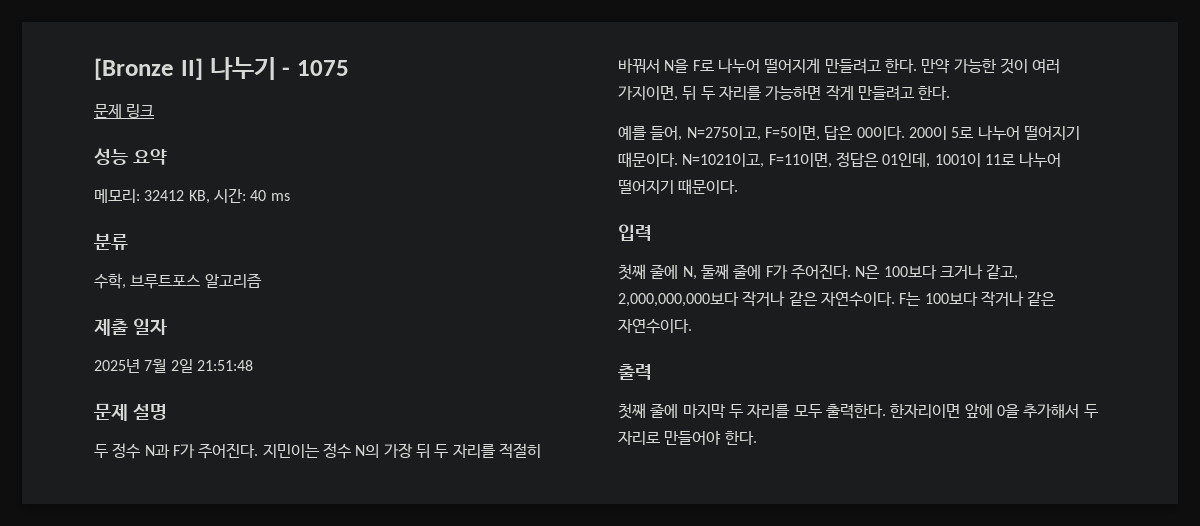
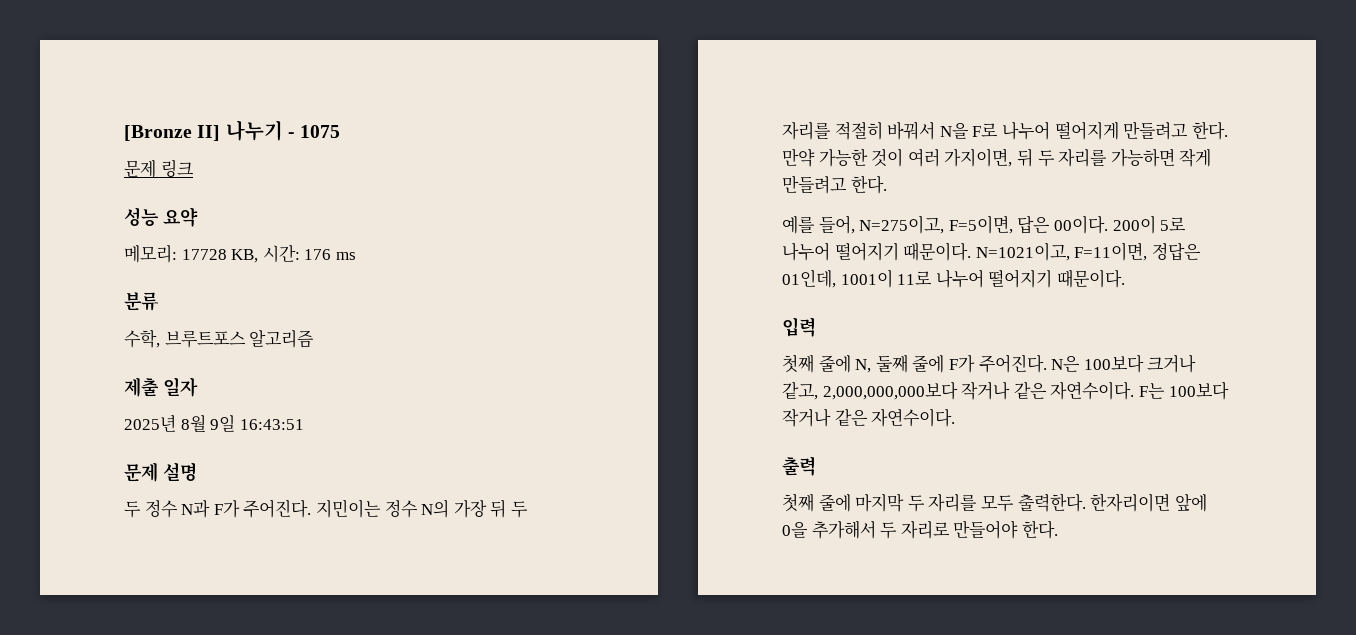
[144,190,185,201] 32412 -> [181,249,227,260] 17728
[250,190,267,201] 40 -> [304,249,332,260] 176
[144,358,253,373] 7월 2일 21:51:48 -> [180,415,304,432] 8월 9일 16:43:51

